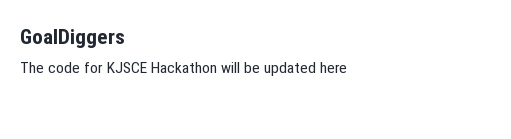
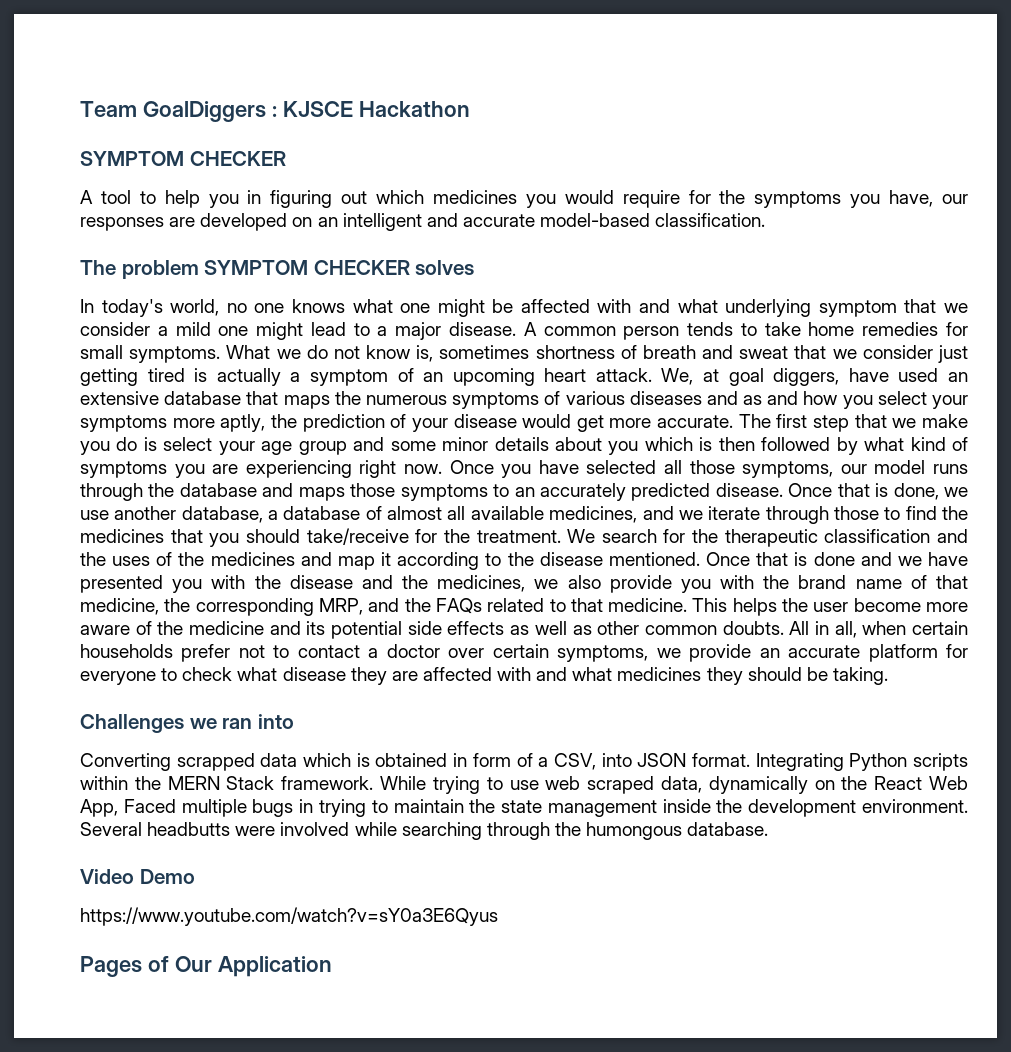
(20, 38) none -> [80,101,137,117] Team
[20,62,348,76] // The code for KJSCE Hackathon will be updated here -> [271,101,470,117] [80,151,286,166] [80,190,969,208] [80,213,766,231] [80,260,475,279] [80,299,969,317] [80,322,969,340] [80,345,968,363] [80,368,969,386] [80,391,968,409] [80,414,968,432] [80,437,969,455] [80,460,969,478] [80,483,968,501] [80,506,969,524] [80,528,968,547] [80,552,968,570] [80,575,968,593] [80,598,968,616] [80,621,969,639] [80,644,968,662] [80,667,888,685] [80,714,294,733] [80,753,968,771] [80,776,968,794] [80,799,969,817] [80,822,769,840] [80,869,195,884] [80,907,498,926] [80,956,332,977] : KJSCE Hackathon // SYMPTOM CHECKER // A tool to help you in figuring out which medicines you would require for the symptoms you have, our responses are developed on an intelligent and accurate model-based classification. // The problem SYMPTOM CHECKER solves // In today's world, no one knows what one might be affected with and what underlying symptom that we consider a mild one might lead to a major disease. A common person tends to take home remedies for small symptoms. What we do not know is, sometimes shortness of breath and sweat that we consider just getting tired is actually a symptom of an upcoming heart attack. We, at goal diggers, have used an extensive database that maps the numerous symptoms of various diseases and as and how you select your symptoms more aptly, the prediction of your disease would get more accurate. The first step that we make you do is select your age group and some minor details about you which is then followed by what kind of symptoms you are experiencing right now. Once you have selected all those symptoms, our model runs through the database and maps those symptoms to an accurately predicted disease. Once that is done, we use another database, a database of almost all available medicines, and we iterate through those to find the medicines that you should take/receive for the treatment. We search for the therapeutic classification and the uses of the medicines and map it according to the disease mentioned. Once that is done and we have presented you with the disease and the medicines, we also provide you with the brand name of that medicine, the corresponding MRP, and the FAQs related to that medicine. This helps the user become more aware of the medicine and its potential side effects as well as other common doubts. All in all, when certain households prefer not to contact a doctor over certain symptoms, we provide an accurate platform for everyone to check what disease they are affected with and what medicines they should be taking. // Challenges we ran into // Converting scrapped data which is obtained in form of a CSV, into JSON format. Integrating Python scripts within the MERN Stack framework. While trying to use web scraped data, dynamically on the React Web App, Faced multiple bugs in trying to maintain the state management inside the development environment. Several headbutts were involved while searching through the humongous database. // Video Demo // https://www.youtube.com/watch?v=sY0a3E6Qyus // Pages of Our Application

